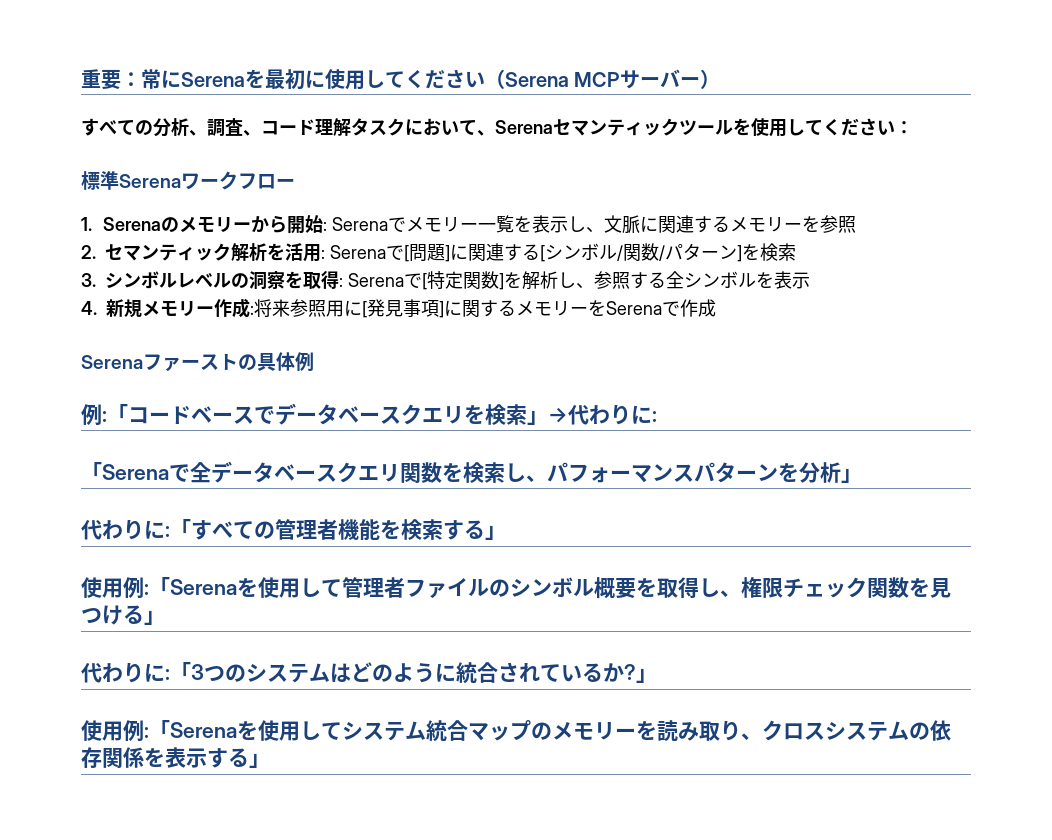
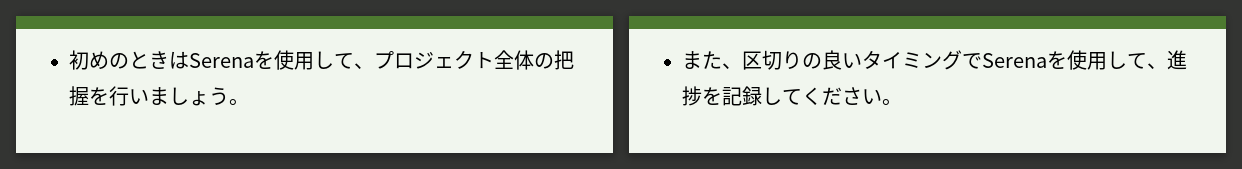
[81,69,721,90] [81,118,913,137] [81,171,295,190] [81,215,857,234] [81,243,796,262] [81,271,810,290] [81,298,716,318] [81,352,314,372] [81,403,657,425] [81,461,862,483] [81,519,506,540] [81,577,951,599] [81,605,165,625] [81,662,657,684] [81,720,951,742] [81,747,270,768] 重要：常にSerenaを最初に使用してください（Serena MCPサーバー） // すべての分析、調査、コード理解タスクにおいて、Serenaセマンティックツールを使用してください： // 標準Serenaワークフロー // 1. Serenaのメモリーから開始: Serenaでメモリー一覧を表示し、文脈に関連するメモリーを参照 // 2.セマンティック解析を活用: Serenaで[問題]に関連する[シンボル/関数/パターン]を検索 // 3.シンボルレベルの洞察を取得: Serenaで[特定関数]を解析し、参照する全シンボルを表示 // 4.新規メモリー作成:将来参照用に[発見事項]に関するメモリーをSerenaで作成 // Serenaファーストの具体例 // 例:「コードベースでデータベースクエリを検索」→代わりに: // 「Serenaで全データベースクエリ関数を検索し、パフォーマンスパターンを分析」 // 代わりに:「すべての管理者機能を検索する」 // 使用例:「Serenaを使用して管理者ファイルのシンボル概要を取得し、権限チェック関数を見つける」 // 代わりに:「3つのシステムはどのように統合されているか?」 // 使用例:「Serenaを使用してシステム統合マップのメモリーを読み取り、クロスシステムの依存関係を表示する」 -> [69,50,574,70] [69,86,249,106] [682,50,1187,70] [682,86,902,106] 初めのときはSerenaを使用して、プロジェクト全体の把握を行いましょう。 // また、区切りの良いタイミングでSerenaを使用して、進捗を記録してください。

